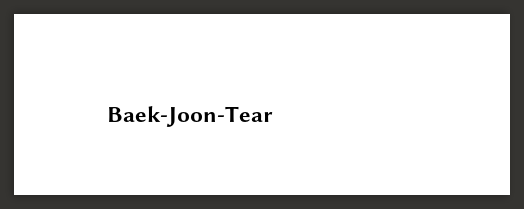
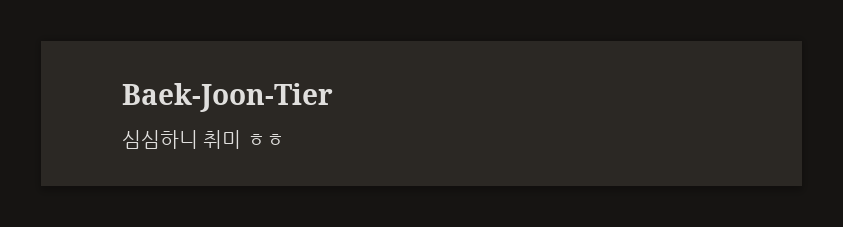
[107,106,273,127] Baek-Joon-Tear -> [122,83,333,112] [122,130,285,149] Baek-Joon-Tier // 심심하니 취미 ㅎㅎ

